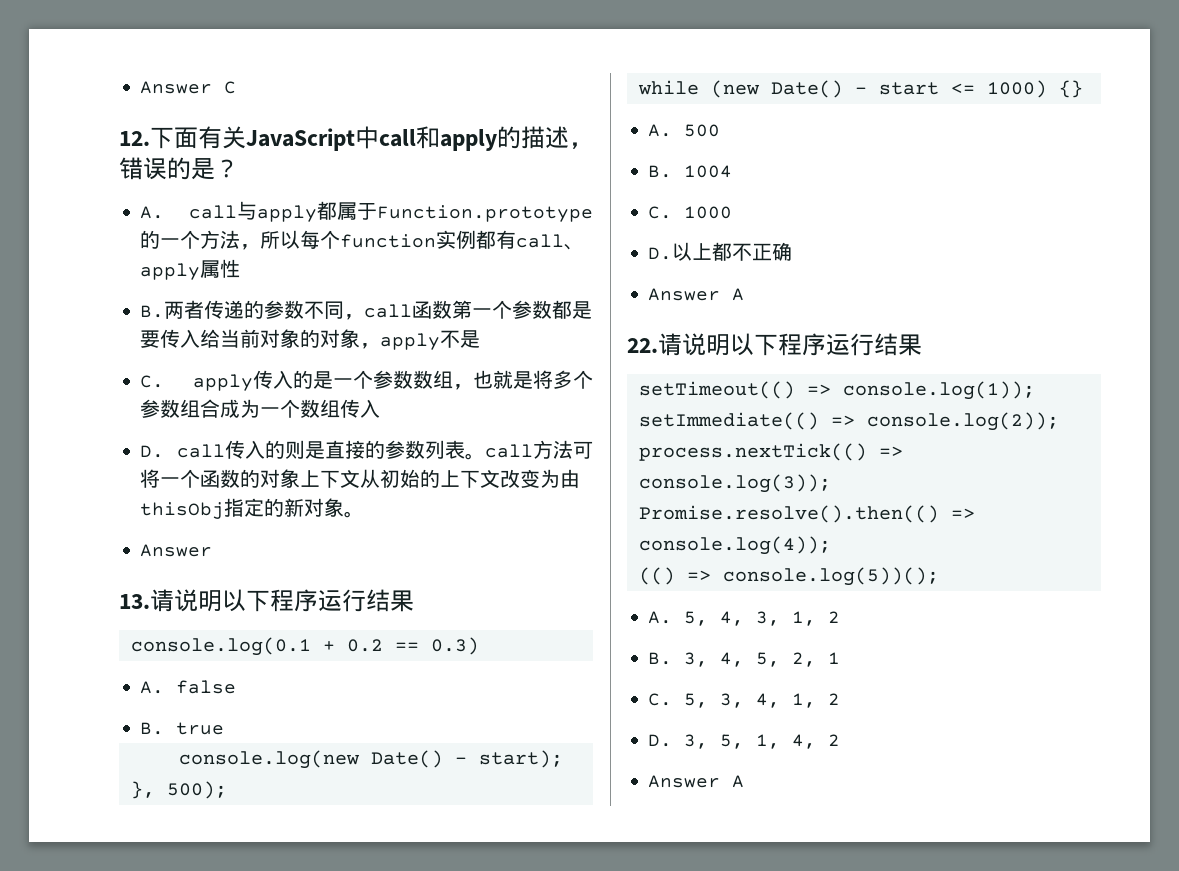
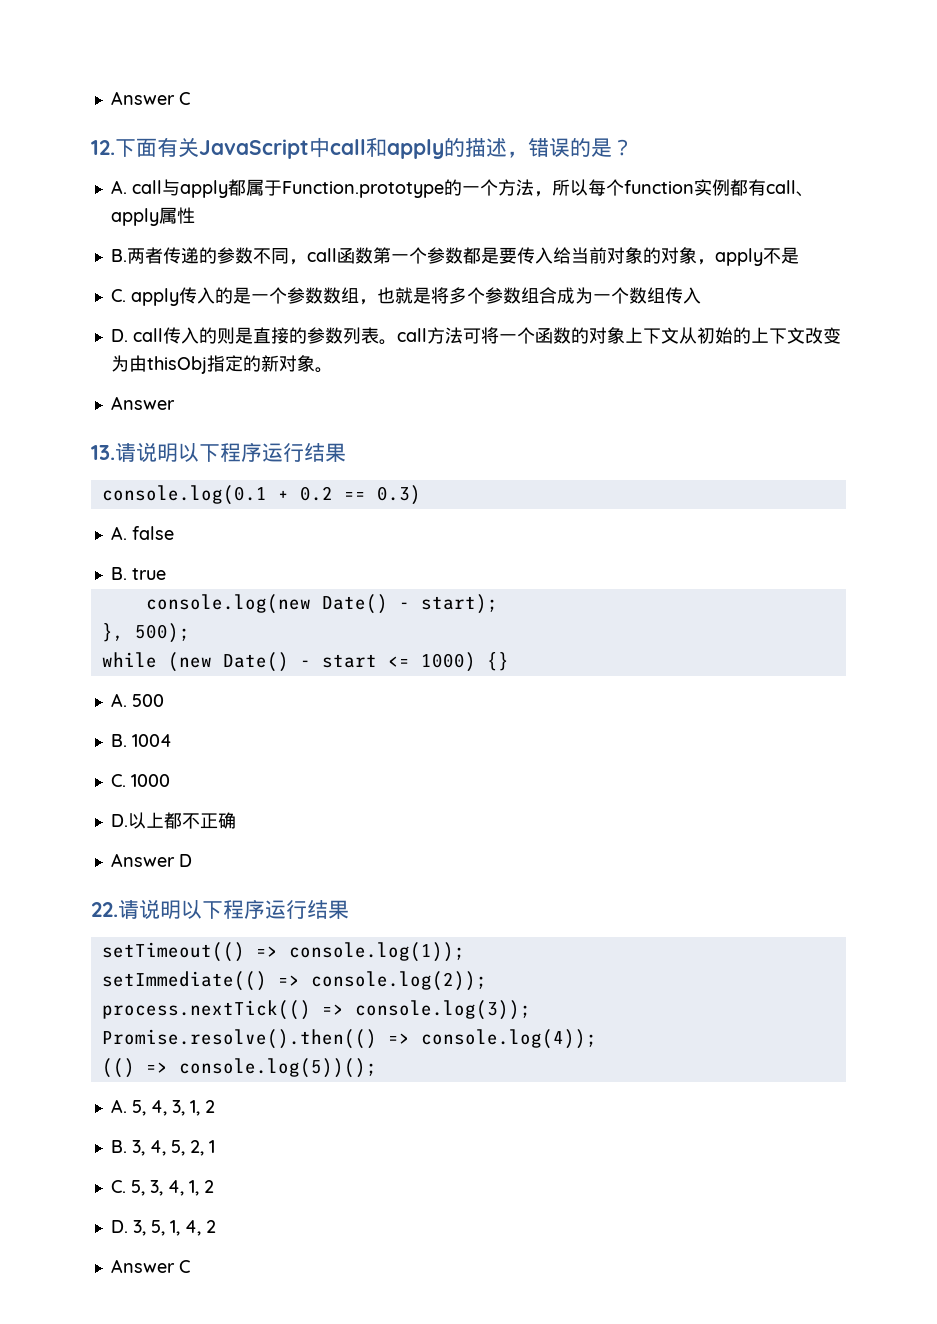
[732,288,745,301] A -> [178,854,192,867] D
[732,775,745,788] A -> [178,1260,190,1273] C

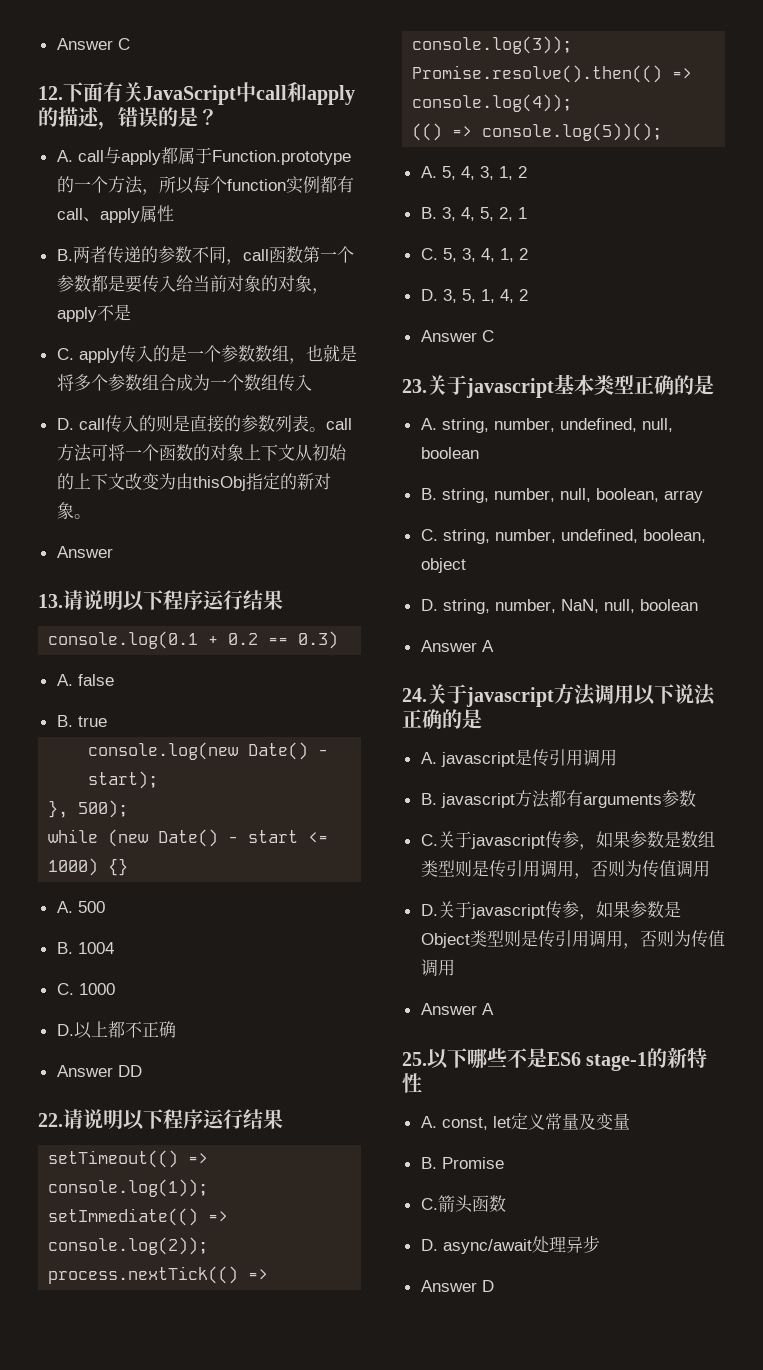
[178,854,192,867] D -> [117,1065,142,1077] DD
(190, 1266) none -> [402,374,714,398] [420,418,673,433] [420,447,479,459] [420,488,703,503] [420,529,706,544] [420,558,466,573] [420,599,698,614] [420,640,494,652] [402,684,716,707] [402,709,482,729] [420,749,617,767] [420,790,696,808] [420,831,715,850] [420,860,710,879] [420,901,681,920] [420,930,725,949] [420,959,455,977] [420,1003,494,1015] [402,1047,708,1071] [402,1073,422,1093] [420,1113,630,1130] [420,1157,504,1169] [420,1195,506,1213] [420,1235,600,1254] [420,1280,494,1292] // 23.关于javascript基本类型正确的是 // A. string, number, undefined, null, boolean // B. string, number, null, boolean, array // C. string, number, undefined, boolean, object // D. string, number, NaN, null, boolean // Answer A // 24.关于javascript方法调用以下说法正确的是 // A. javascript是传引用调用 // B. javascript方法都有arguments参数 // C.关于javascript传参，如果参数是数组类型则是传引用调用，否则为传值调用 // D.关于javascript传参，如果参数是Object类型则是传引用调用，否则为传值调用 // Answer A // 25.以下哪些不是ES6 stage-1的新特性 // A. const, let定义常量及变量 // B. Promise // C.箭头函数 // D. async/await处理异步 // Answer D

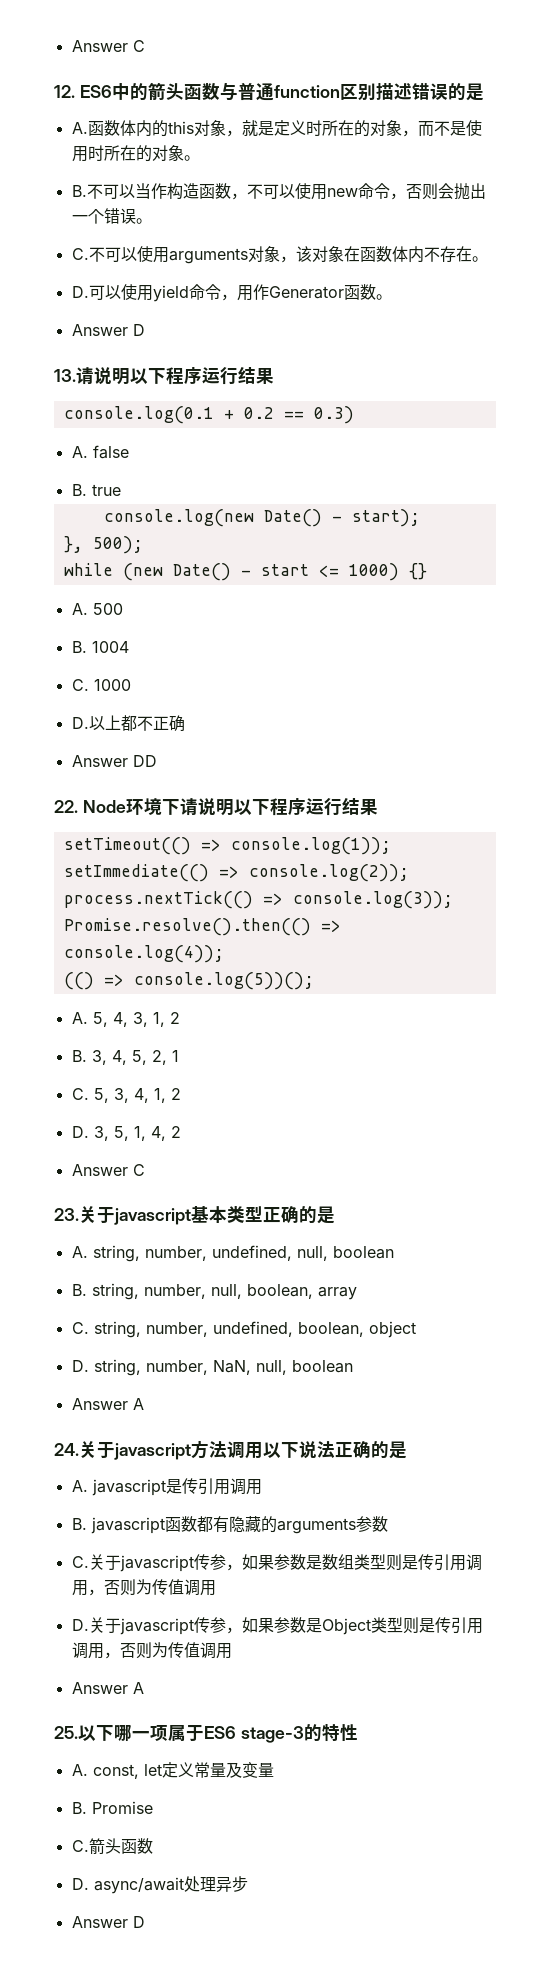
[63,82,355,105] [38,107,118,130] 下面有关JavaScript中call和apply的描述， -> [79,82,412,101] ES6中的箭头函数与普通function区别描述
[198,109,218,125] [56,147,351,165] [56,176,354,195] [56,205,174,223] [56,246,354,265] [56,275,261,293] ？ // A. call与apply都属于Function.prototype的一个方法，所以每个function实例都有call、apply属性 // B.两者传递的参数不同，call函数第一个参数都是要传入给当前对象 -> [71,120,354,137] // A.函数体内的this对象，就是定义时所在
[56,304,131,322] [56,344,357,364] [56,374,312,392] [56,415,352,433] [56,444,347,462] [56,473,331,491] [56,502,74,519] apply不是 // C. apply传入的是一个参数数组，也就是将多个参数组合成为一个数组传入 // D. call传入的则是直接的参数列表。call方法可将一个函数的对象上下文从初始的上下文改变为由thisObj指定的新对象 -> [417,120,482,137] [71,145,200,162] [71,183,486,200] [71,208,152,224] [71,246,488,264] [71,284,376,302] 而不是使用时所在的对象。 // B.不可以当作构造函数，不可以使用new命令，否则会抛出一个错误。 // C.不可以使用arguments对象，该对象在函数体内不存在。 // D.可以使用yield命令，用作Generator函数
(113, 552) none -> [132,324,145,336] D
(63, 1120) none -> [82,798,180,816] Node环境下
[514,790,583,808] 方法都有 -> [164,1516,277,1533] 函数都有隐藏的
[487,1047,688,1071] 些不是ES6 stage-1的新 -> [132,1724,322,1743] 一项属于ES6 stage-3的

